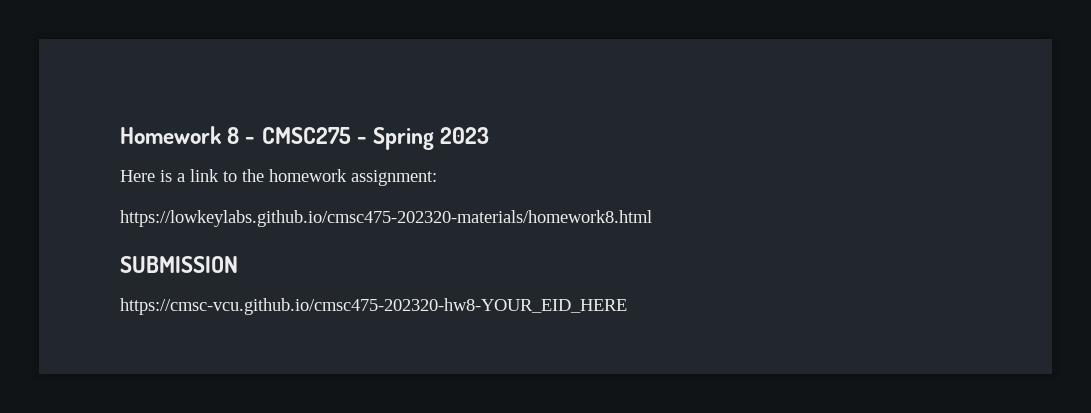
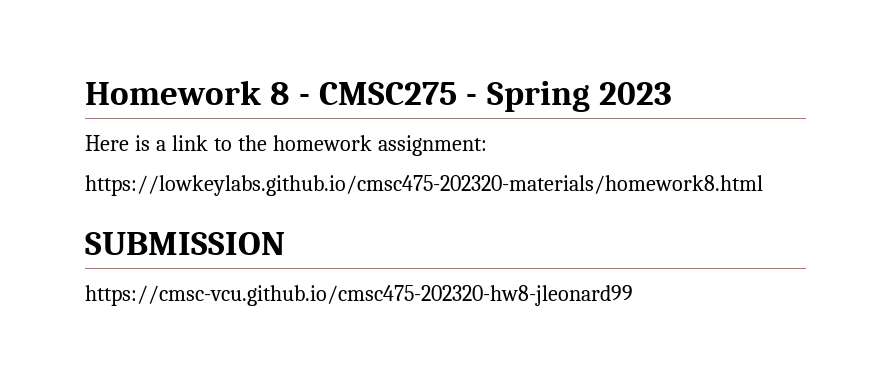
[120,298,627,315] https://cmsc-vcu.github.io/cmsc475-202320-hw8-YOUR_EID_HERE -> [85,285,633,306] https://cmsc-vcu.github.io/cmsc475-202320-hw8-jleonard99

